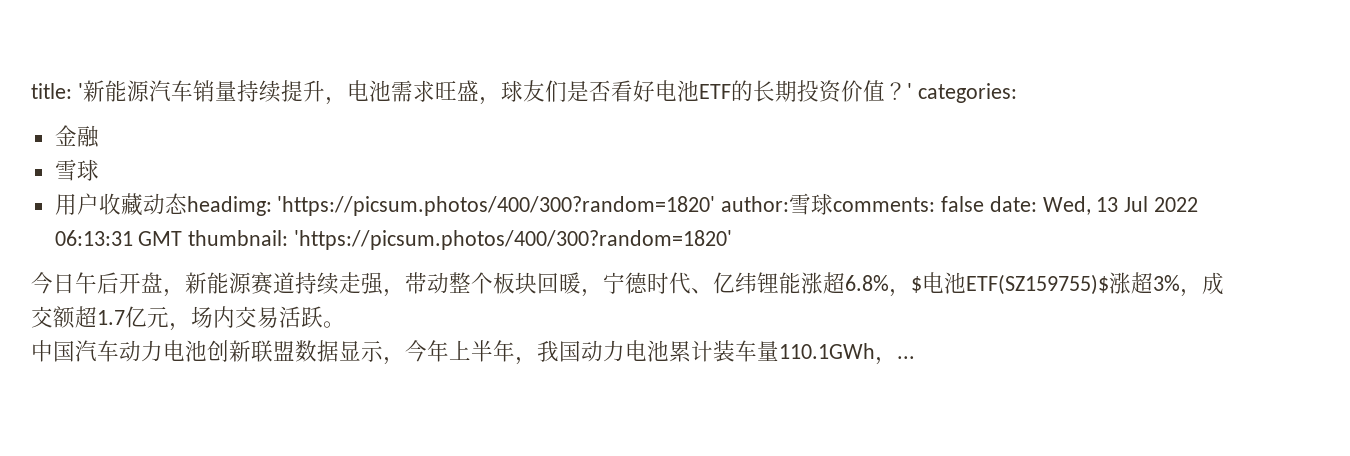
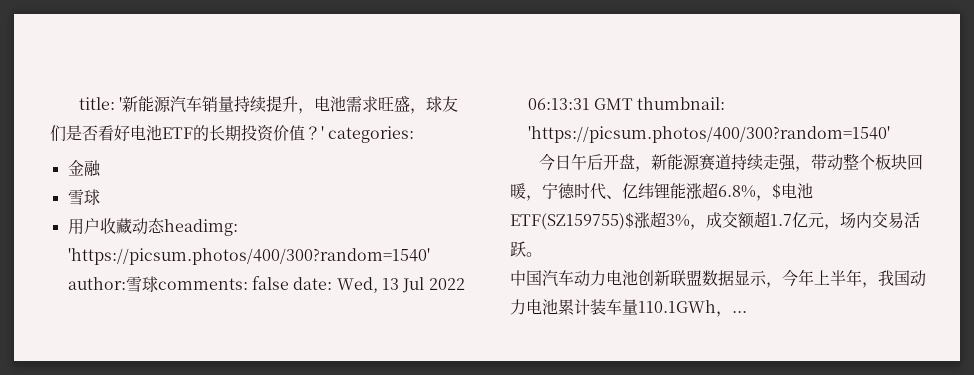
[277,196,716,216] 'https://picsum.photos/400/300?random=1820' -> [67,248,430,265] 'https://picsum.photos/400/300?random=1540'
[294,230,733,250] 'https://picsum.photos/400/300?random=1820' -> [527,126,890,143] 'https://picsum.photos/400/300?random=1540'

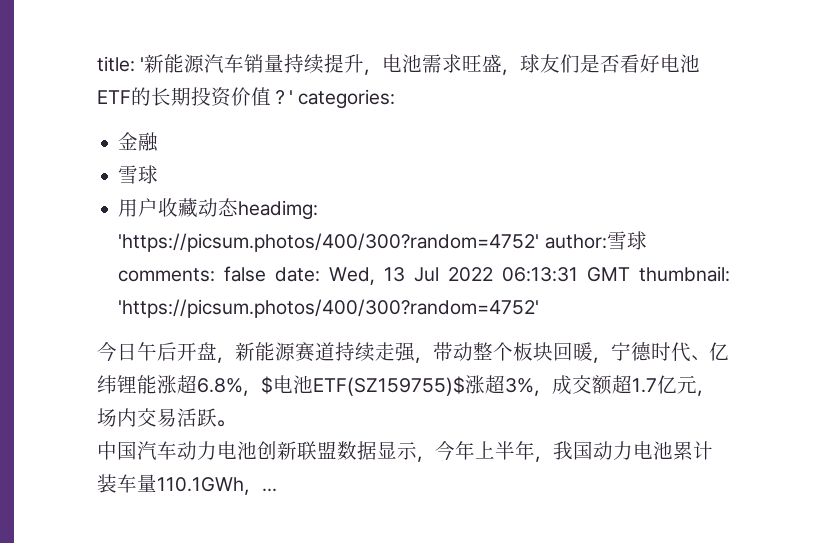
[67,248,430,265] 'https://picsum.photos/400/300?random=1540' -> [118,233,540,252] 'https://picsum.photos/400/300?random=4752'
[527,126,890,143] 'https://picsum.photos/400/300?random=1540' -> [118,299,540,318] 'https://picsum.photos/400/300?random=4752'

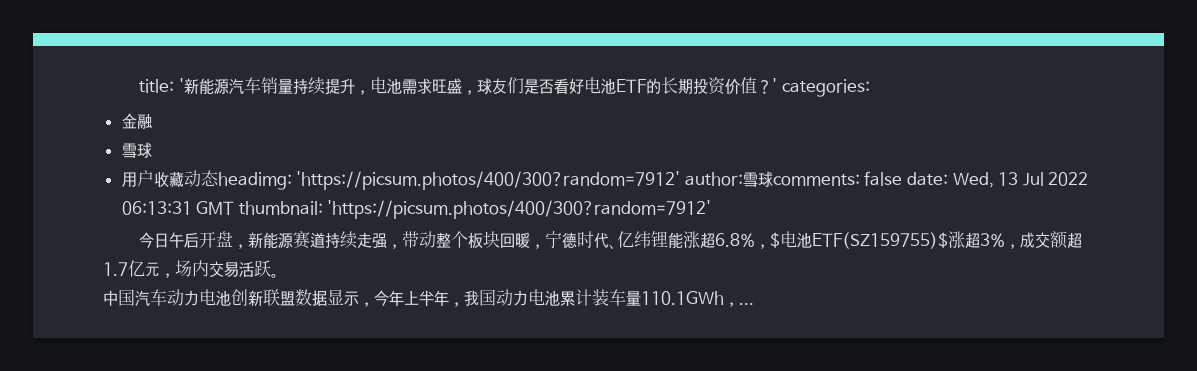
[118,233,540,252] 'https://picsum.photos/400/300?random=4752' -> [296,171,681,190] 'https://picsum.photos/400/300?random=7912'
[118,299,540,318] 'https://picsum.photos/400/300?random=4752' -> [327,200,712,219] 'https://picsum.photos/400/300?random=7912'

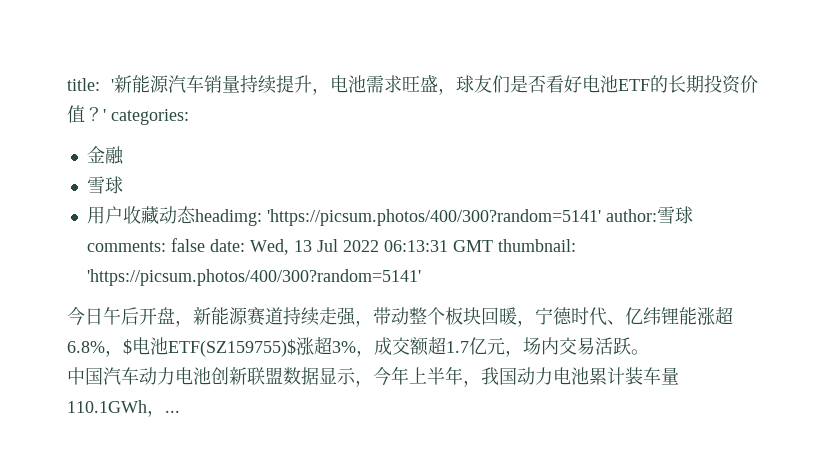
[296,171,681,190] 'https://picsum.photos/400/300?random=7912' -> [266,209,601,226] 'https://picsum.photos/400/300?random=5141'
[327,200,712,219] 'https://picsum.photos/400/300?random=7912' -> [86,269,421,286] 'https://picsum.photos/400/300?random=5141'

